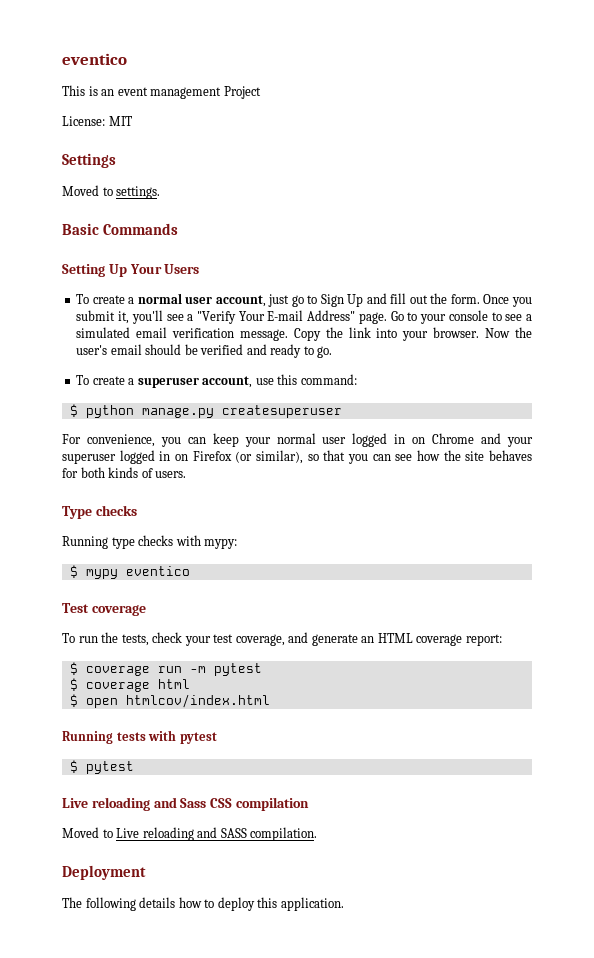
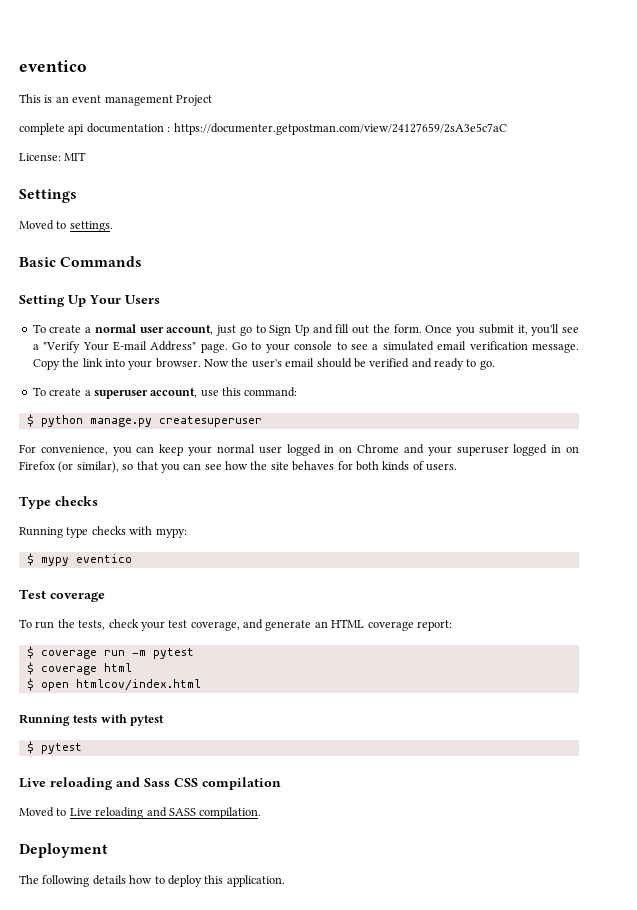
(261, 92) none -> [19,123,507,135] // complete api documentation : https://documenter.getpostman.com/view/24127659/2sA3e5c7aC

